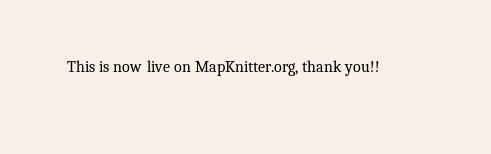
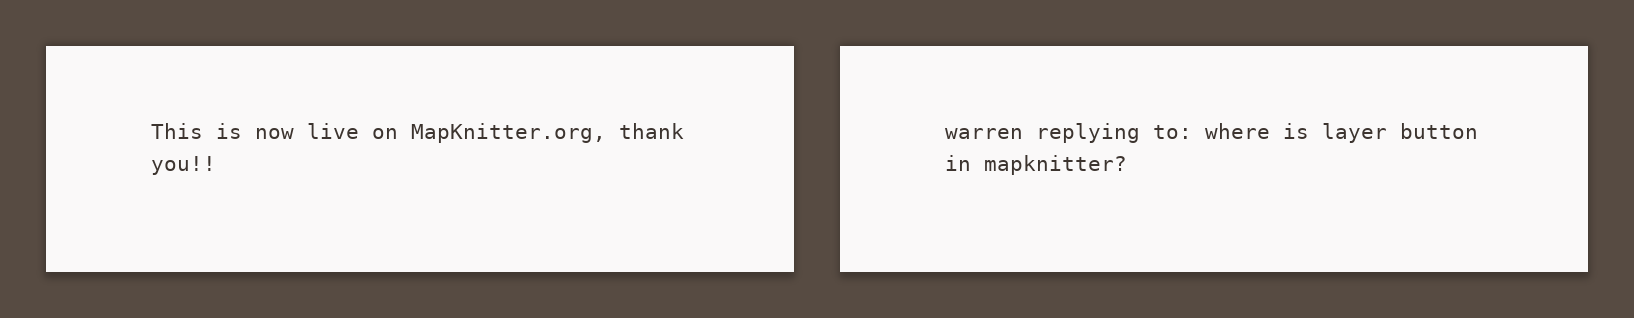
(381, 68) none -> [945,123,1478,143] [945,155,1127,175] // warren replying to: where is layer button in mapknitter?

